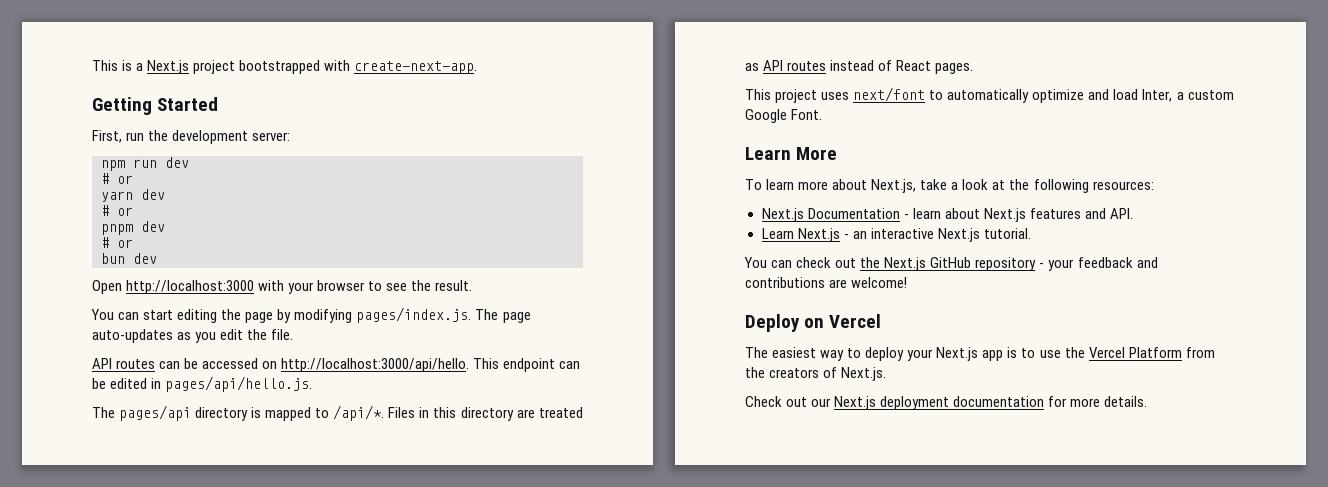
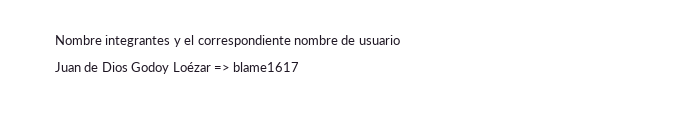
[92,60,478,74] [92,97,219,115] [92,130,291,144] [101,157,189,171] [101,173,133,184] [101,189,165,202] [101,205,133,216] [101,221,165,235] [101,237,133,248] [101,253,157,264] [92,280,473,294] [91,307,531,323] [92,329,294,343] [92,358,581,372] [92,376,313,392] [92,405,583,421] [745,60,974,74] [745,87,1234,103] [745,109,823,123] [745,147,838,160] [745,179,1154,193] [761,208,1133,222] [761,228,1031,242] [744,257,1158,271] [745,277,908,288] [745,314,882,332] [745,347,1215,361] [745,367,887,381] [745,396,1148,410] This is a Next.js project bootstrapped with create-next-app. // Getting Started // First, run the development server: // npm run dev // # or // yarn dev // # or // pnpm dev // # or // bun dev // Open http://localhost:3000 with your browser to see the result. // You can start editing the page by modifying pages/index.js. The page auto-updates as you edit the file. // API routes can be accessed on http://localhost:3000/api/hello. This endpoint can be edited in pages/api/hello.js. // The pages/api directory is mapped to /api/*. Files in this directory are treated as API routes instead of React pages. // This project uses next/font to automatically optimize and load Inter, a custom Google Font. // Learn More // To learn more about Next.js, take a look at the following resources: // Next.js Documentation - learn about Next.js features and API. // Learn Next.js - an interactive Next.js tutorial. // You can check out the Next.js GitHub repository - your feedback and contributions are welcome! // Deploy on Vercel // The easiest way to deploy your Next.js app is to use the Vercel Platform from the creators of Next.js. // Check out our Next.js deployment documentation for more details. -> [55,35,400,47] [55,62,300,74] Nombre integrantes y el correspondiente nombre de usuario // Juan de Dios Godoy Loézar => blame1617

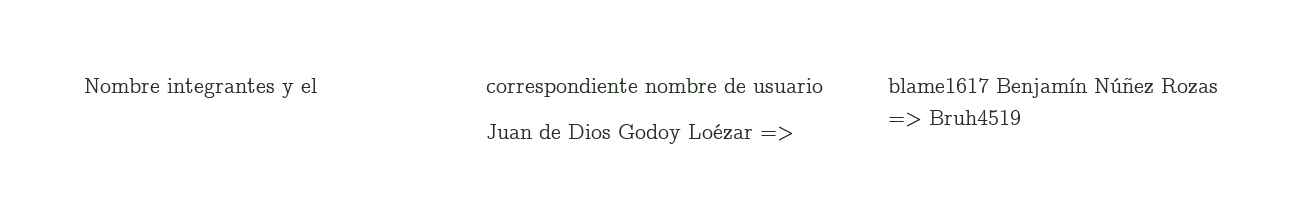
(300, 67) none -> [996,77,1218,98] [888,110,1021,127] Benjamín Núñez Rozas => Bruh4519

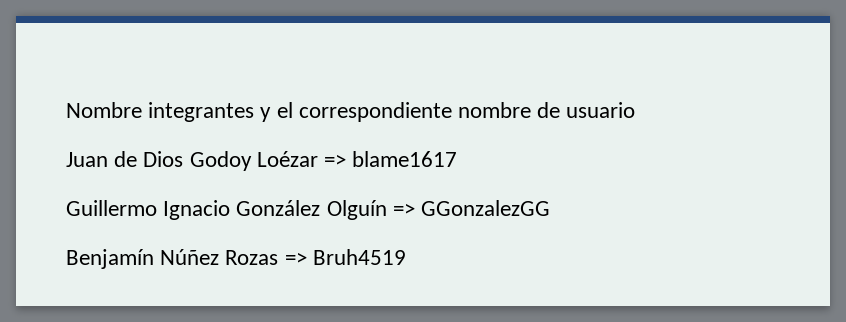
(989, 85) none -> [66,200,551,220] // Guillermo Ignacio González Olguín => GGonzalezGG //

